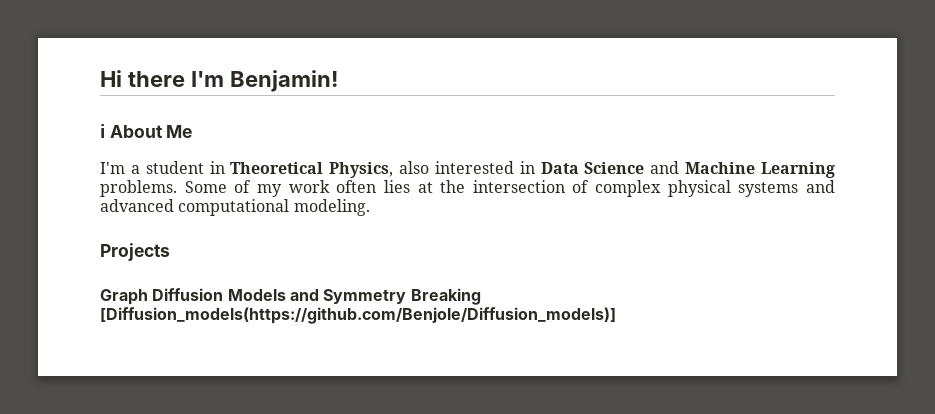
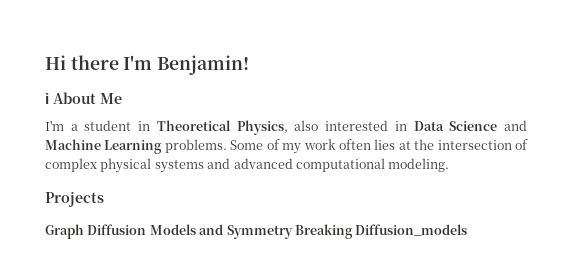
[100,307,616,324] [Diffusion_models(https://github.com/Benjole/Diffusion_models)] -> [355,224,468,236] Diffusion_models

